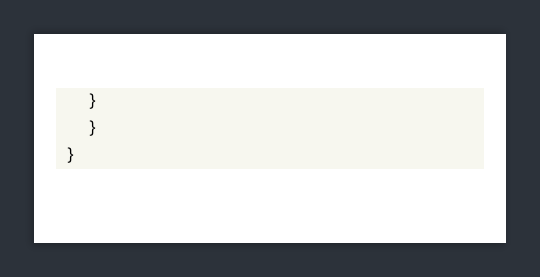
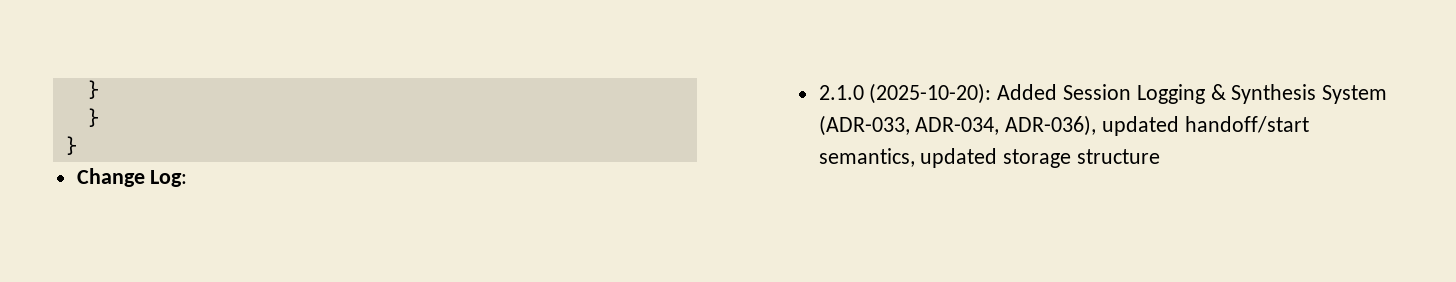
(77, 155) none -> [76,168,188,187] [818,83,1388,104] [818,115,1309,136] [818,148,1161,168] // Change Log: // 2.1.0 (2025-10-20): Added Session Logging & Synthesis System (ADR-033, ADR-034, ADR-036), updated handoff/start semantics, updated storage structure

